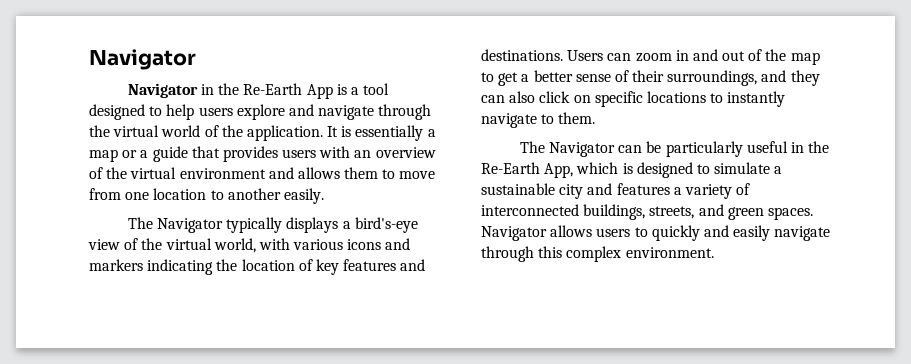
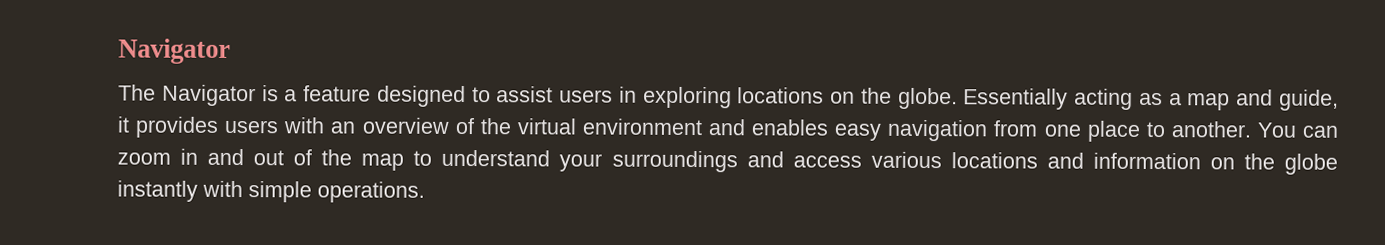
[127,83,333,99] Navigator in the Re-Earth App -> [118,84,256,107] The Navigator
[363,83,390,95] [89,104,432,120] [89,125,436,141] [89,146,220,162] tool designed to help users explore and navigate through the virtual world of the application. It is essentially a map or a guide that -> [303,85,1340,111] [117,116,130,133] feature designed to assist users in exploring locations on the globe. Essentially acting as a map and guide, it
[297,167,436,179] [89,188,324,204] [127,217,418,233] [88,238,411,253] [89,259,426,275] [481,49,604,61] allows them to move from one location to another easily. // The Navigator typically displays a bird's-eye view of the virtual world, with various icons and markers indicating the location of key features and destinations. Users -> [751,119,1297,142] enables easy navigation from one place to another. You
[498,70,820,86] [481,91,786,107] [481,112,596,128] [519,141,830,157] [481,162,783,178] [481,183,751,199] [481,204,813,220] [481,225,831,241] [481,246,714,262] get a better sense of their surroundings, and they can also click on specific locations to instantly navigate to them. // The Navigator can be particularly useful in the Re-Earth App, which is designed to simulate a sustainable city and features a variety of interconnected buildings, streets, and green spaces. Navigator allows users to quickly and easily navigate through this complex environment. -> [441,149,1338,175] [117,180,425,203] understand your surroundings and access various locations and information on the globe instantly with simple operations.

